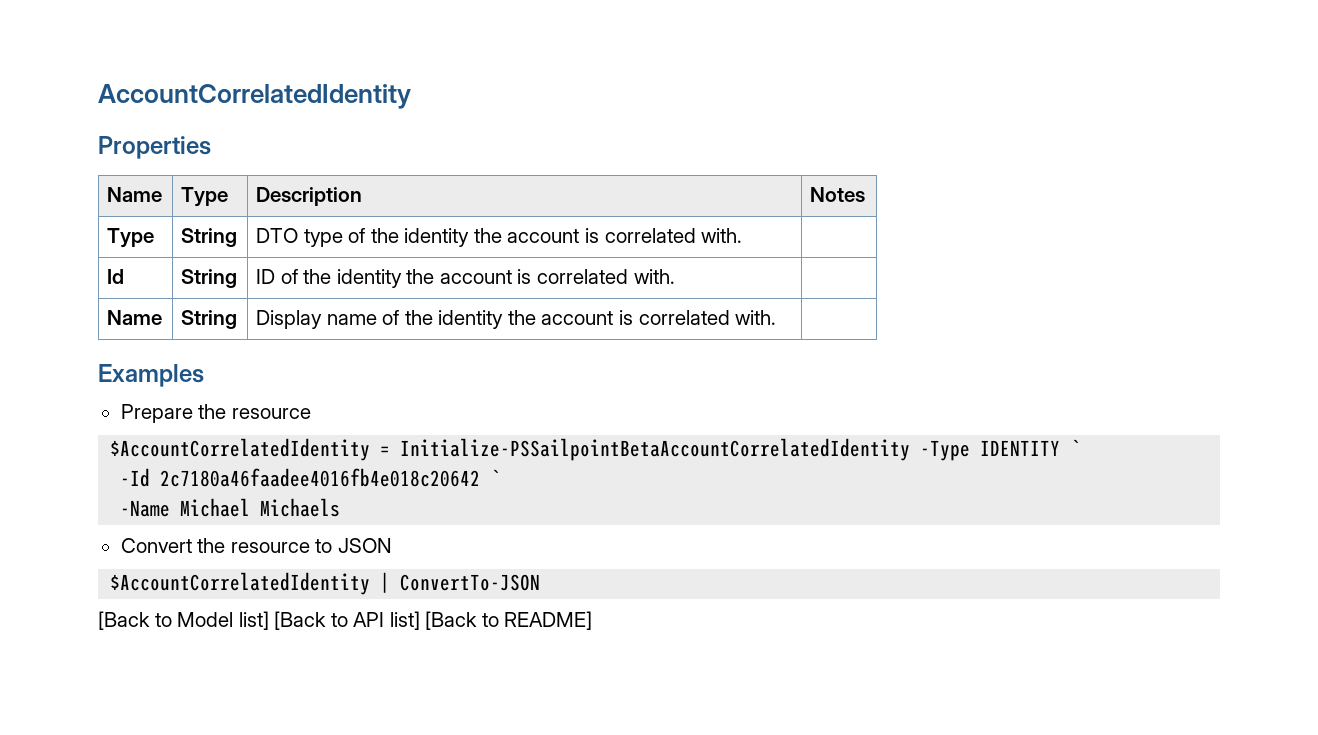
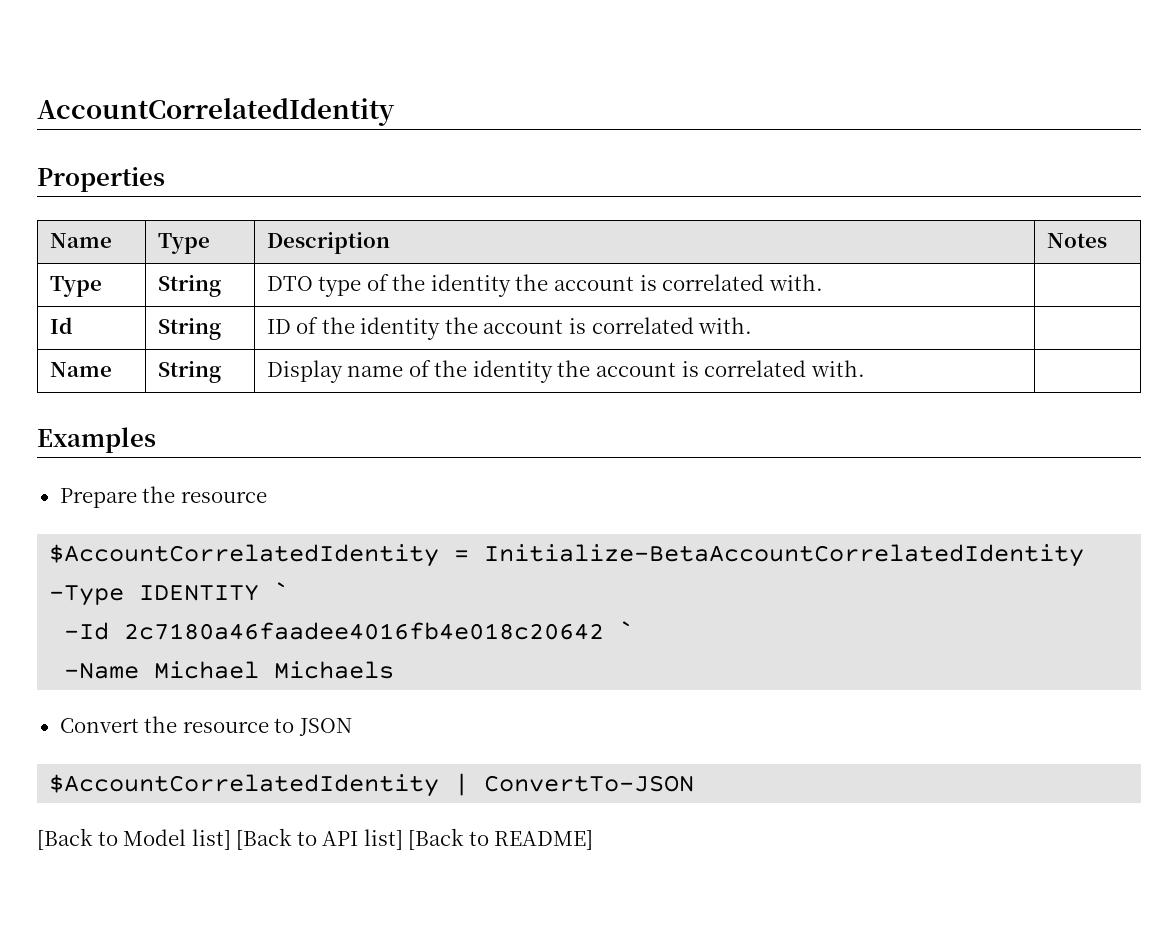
[400,438,911,461] Initialize-PSSailpointBetaAccountCorrelatedIdentity -> [484,544,1085,567] Initialize-BetaAccountCorrelatedIdentity

